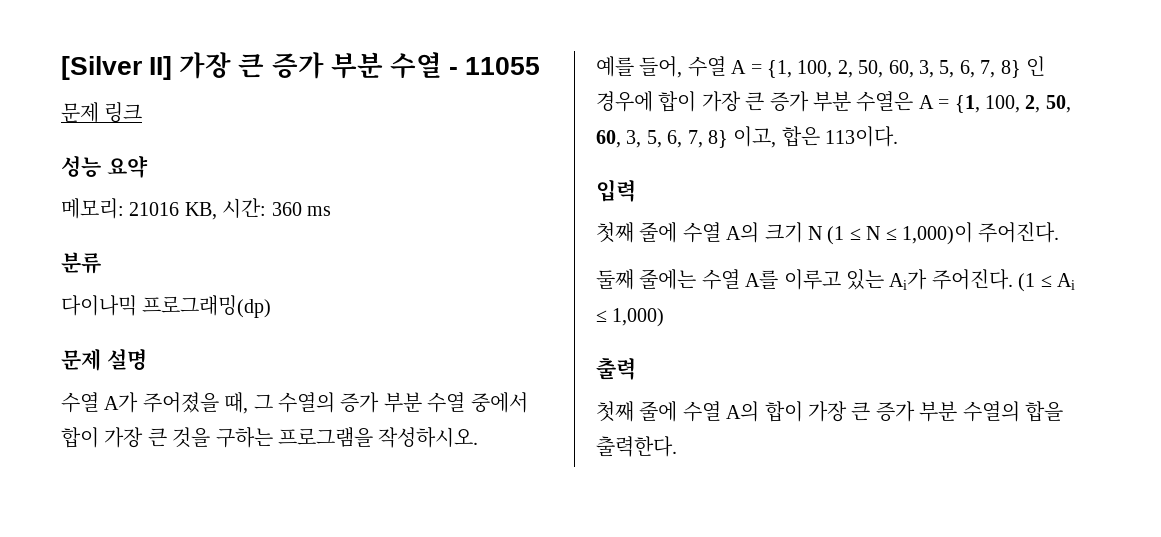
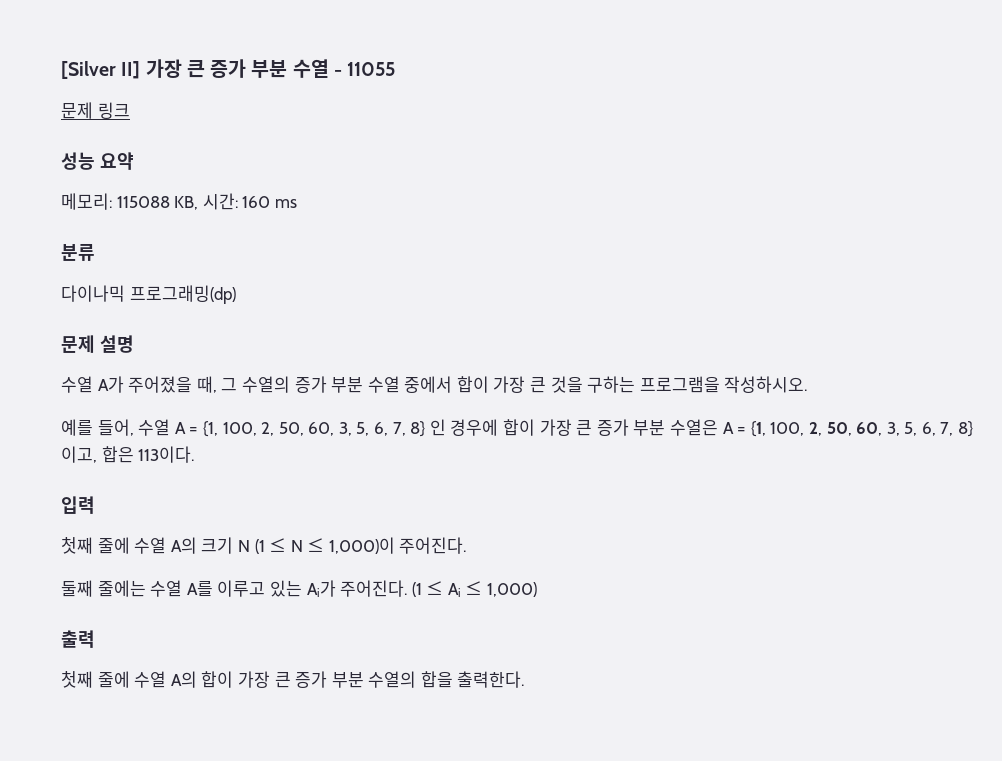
[129,202,180,216] 21016 -> [116,196,170,208] 115088
[271,202,302,216] 360 -> [242,196,271,208] 160

